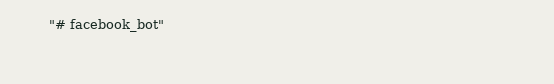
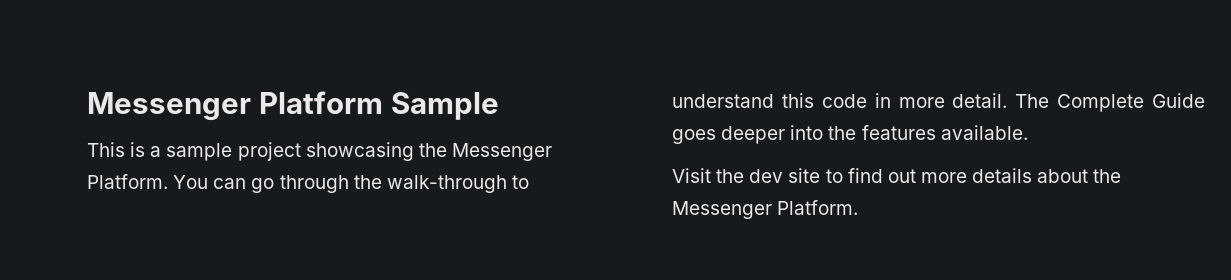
[49,19,164,32] "# facebook_bot" -> [87,91,499,121] [87,142,552,161] [87,174,529,193] [672,93,1205,112] [672,125,1028,144] [672,168,1122,183] [672,200,859,219] Messenger Platform Sample // This is a sample project showcasing the Messenger Platform. You can go through the walk-through to understand this code in more detail. The Complete Guide goes deeper into the features available. // Visit the dev site to find out more details about the Messenger Platform.

